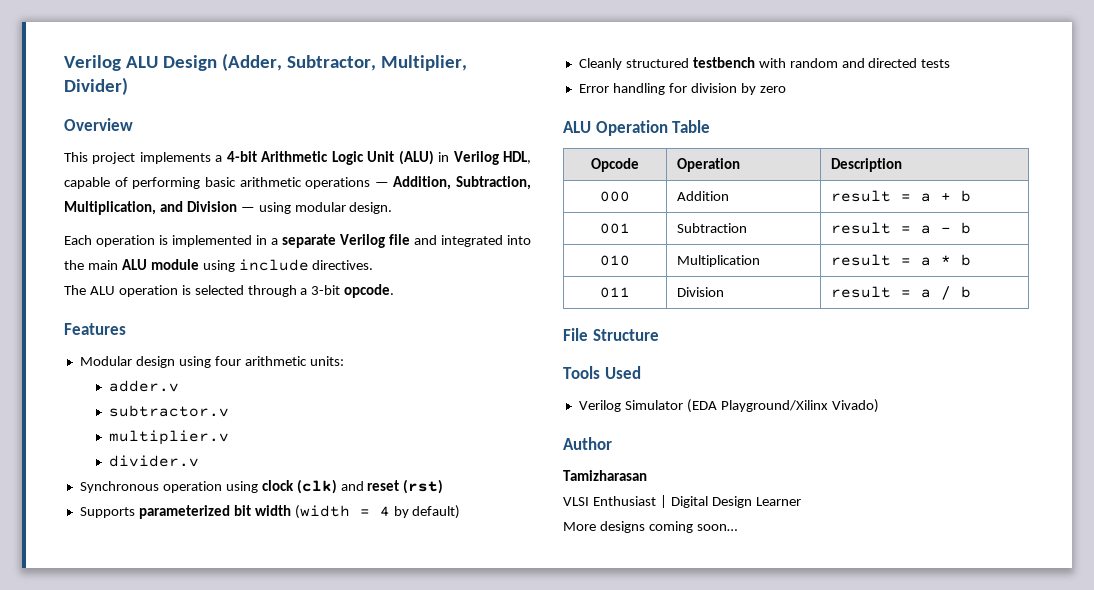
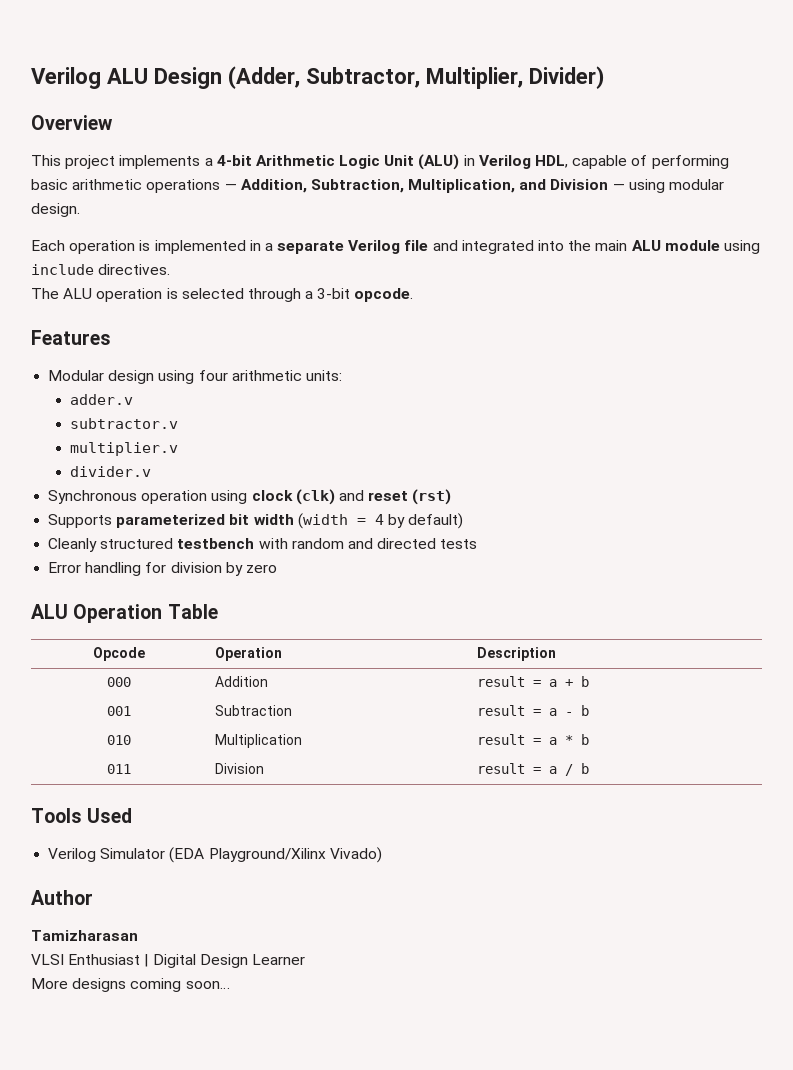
[563,328,659,341] // File Structure -> (590, 768) none

